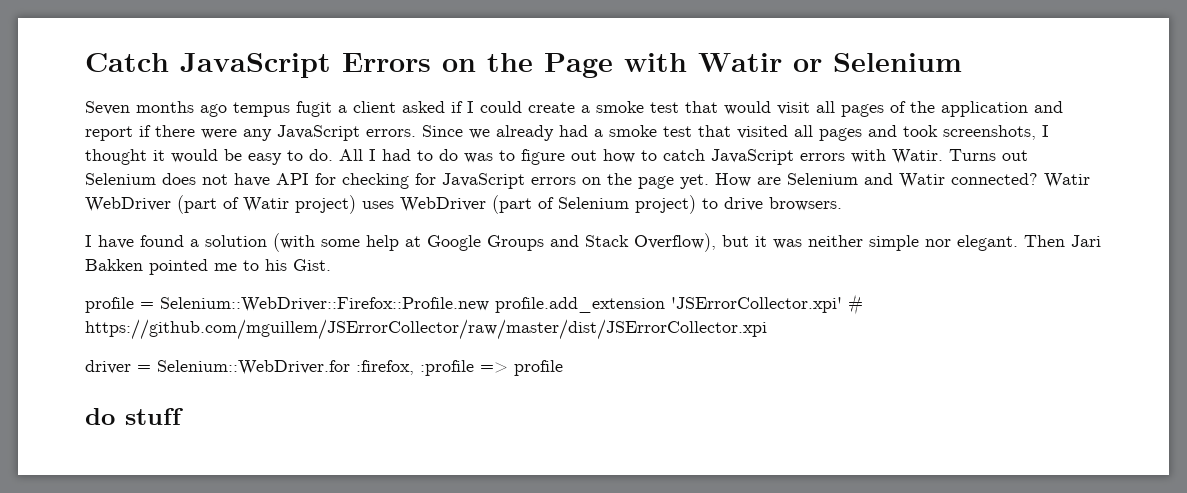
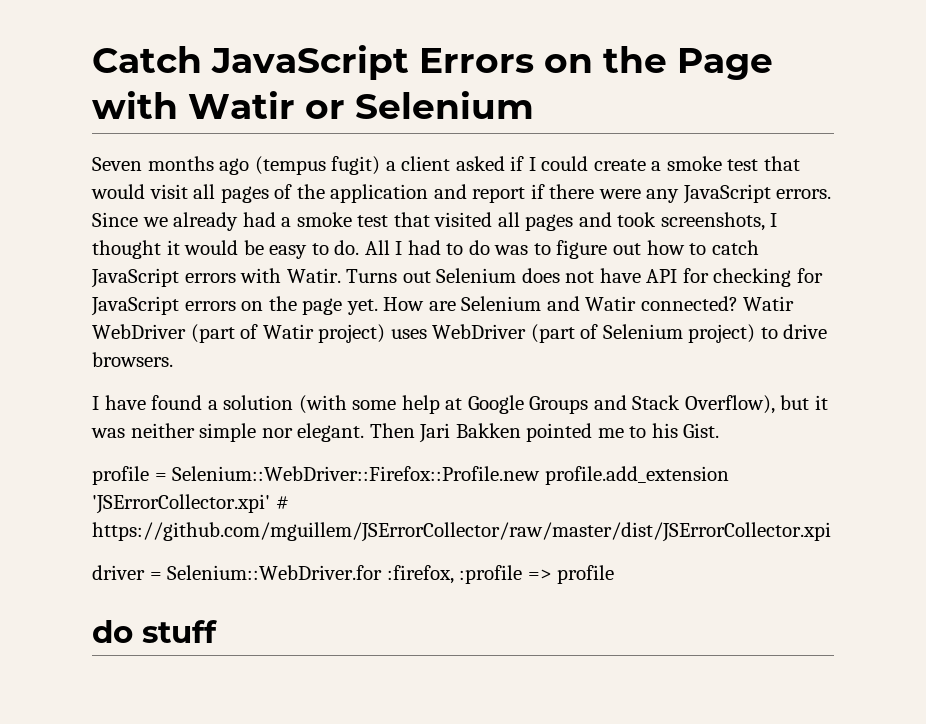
[233,101,332,117] tempus fugit -> [254,156,381,175] (tempus fugit)

